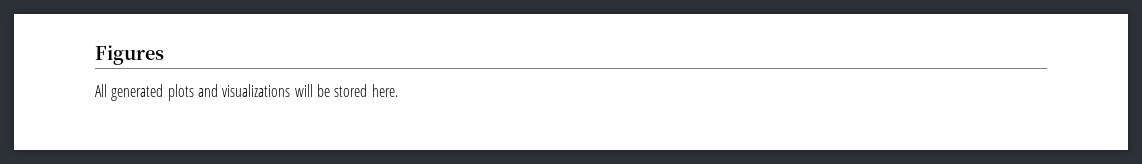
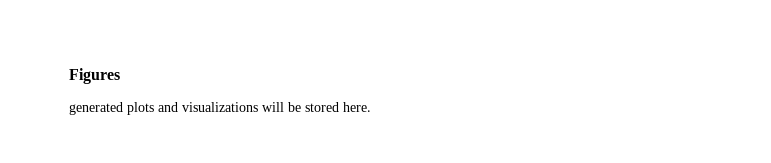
[95,84,107,97] All -> (120, 76) none

